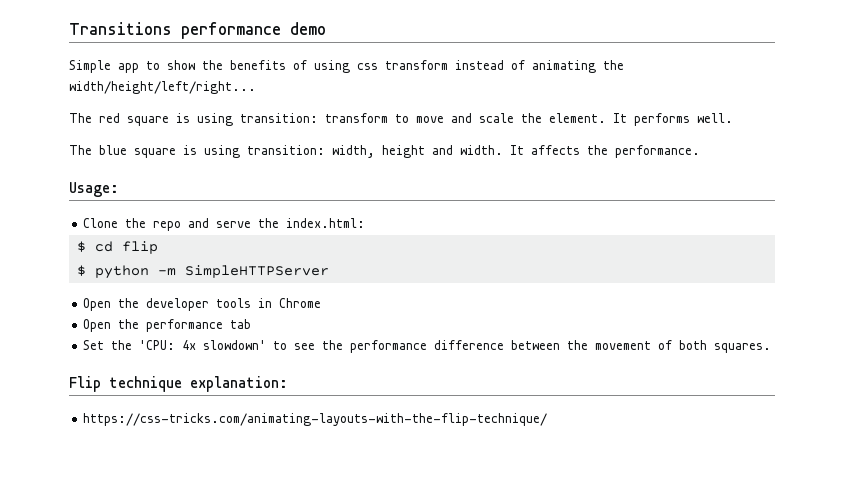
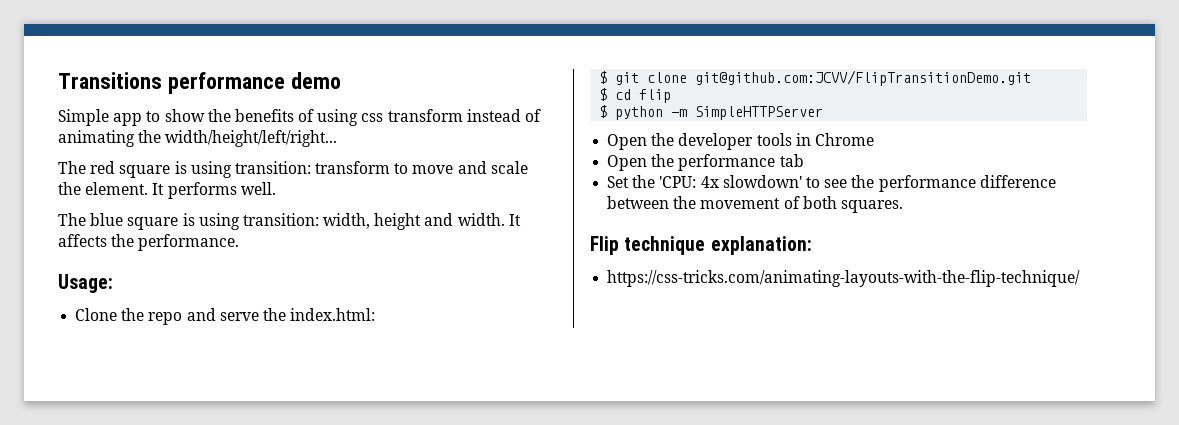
(366, 223) none -> [599,70,1032,86] // $ git clone git@github.com:JCVV/FlipTransitionDemo.git

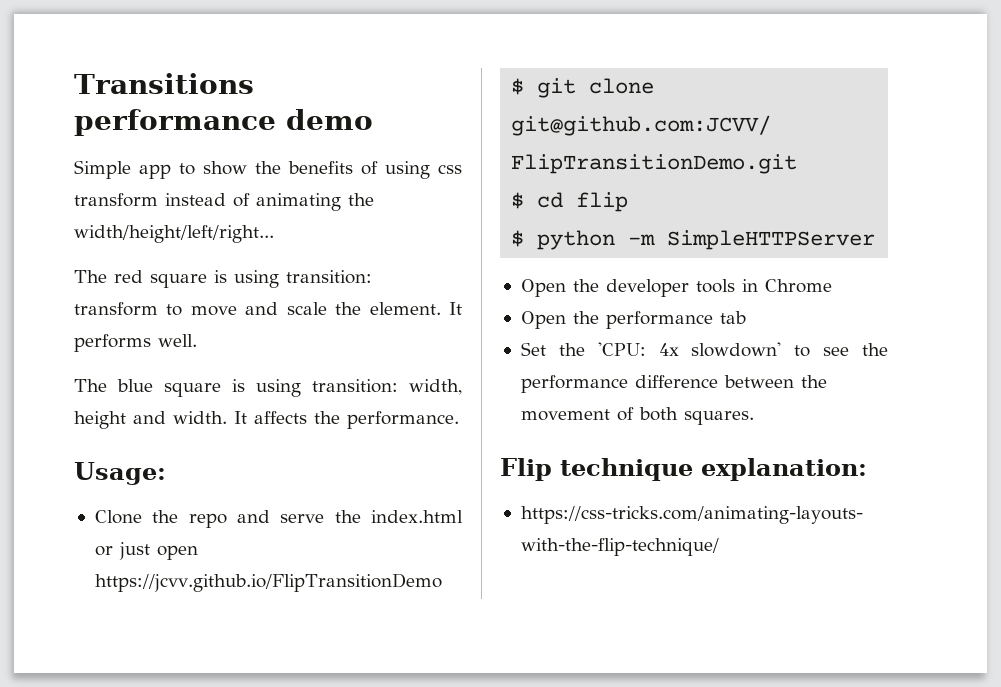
[290,308,376,321] index.html: -> [371,510,464,523] [94,542,198,560] [94,573,442,592] index.html or just open https://jcvv.github.io/FlipTransitionDemo

